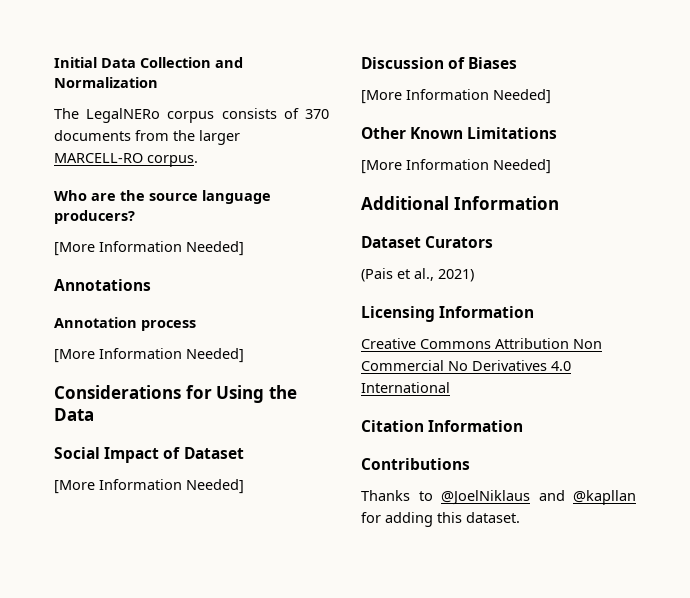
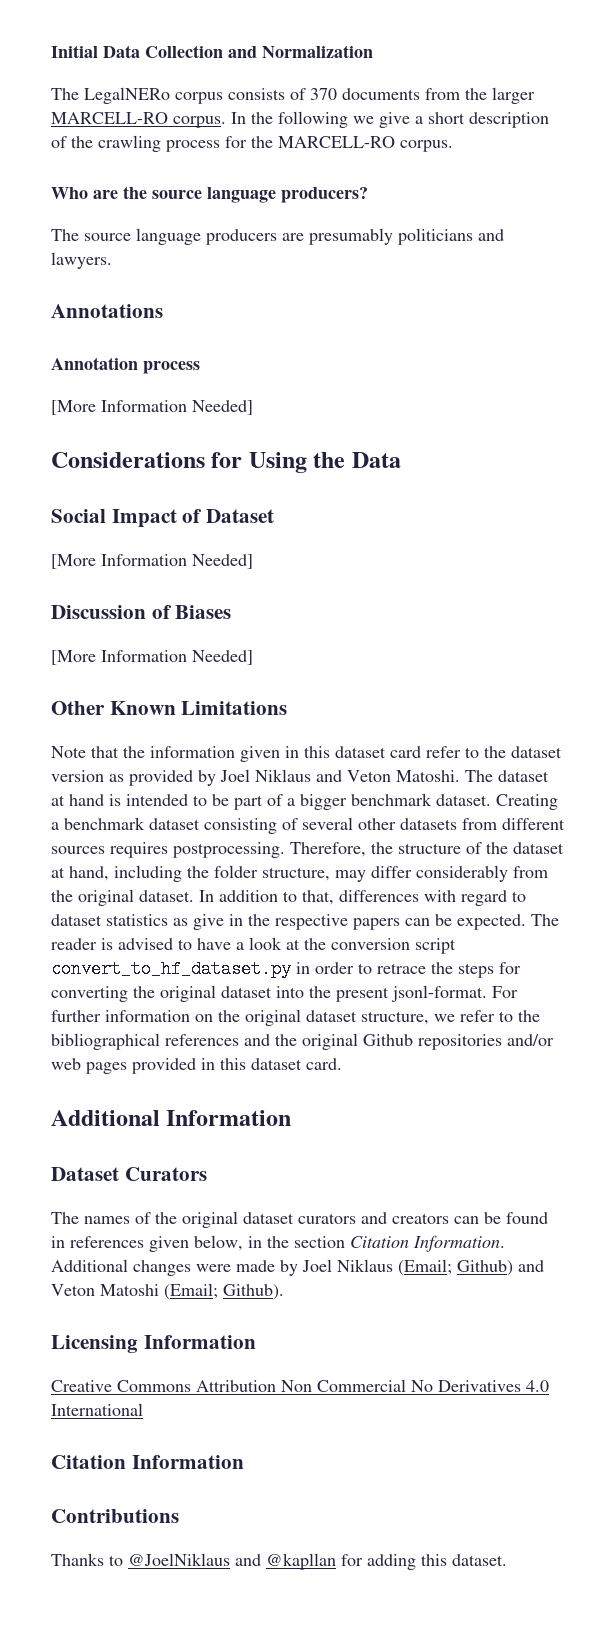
(198, 161) none -> [231,111,549,128] [51,135,453,152] In the following we give a short description of the crawling process for the MARCELL-RO corpus.
[54,241,244,256] [More Information Needed] -> [51,228,504,245] [51,252,112,269] The source language producers are presumably politicians and lawyers.
[361,159,551,174] [361,196,559,210] [361,236,494,248] [361,268,474,282] [More Information Needed] // Additional Information // Dataset Curators // (Pais et al., 2021) -> [51,746,562,762] [51,769,549,786] [51,793,558,810] [51,817,565,834] [51,842,564,858] [51,865,548,882] [51,889,526,906] [51,914,559,930] [51,937,456,954] [51,960,521,978] [51,985,518,1002] [51,1009,540,1026] [51,1033,554,1050] [51,1058,342,1074] [51,1110,292,1126] [51,1167,207,1181] [51,1211,548,1228] [51,1235,505,1252] [51,1259,544,1276] [51,1283,284,1300] Note that the information given in this dataset card refer to the dataset version as provided by Joel Niklaus and Veton Matoshi. The dataset at hand is intended to be part of a bigger benchmark dataset. Creating a benchmark dataset consisting of several other datasets from different sources requires postprocessing. Therefore, the structure of the dataset at hand, including the folder structure, may differ considerably from the original dataset. In addition to that, differences with regard to dataset statistics as give in the respective papers can be expected. The reader is advised to have a look at the conversion script convert_to_hf_dataset.py in order to retrace the steps for converting the original dataset into the present jsonl-format. For further information on the original dataset structure, we refer to the bibliographical references and the original Github repositories and/or web pages provided in this dataset card. // Additional Information // Dataset Curators // The names of the original dataset curators and creators can be found in references given below, in the section Citation Information. Additional changes were made by Joel Niklaus (Email; Github) and Veton Matoshi (Email; Github).

